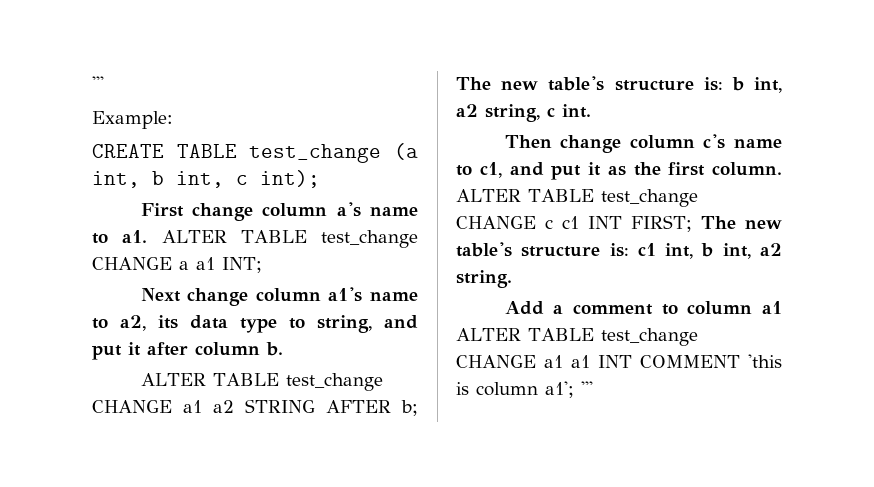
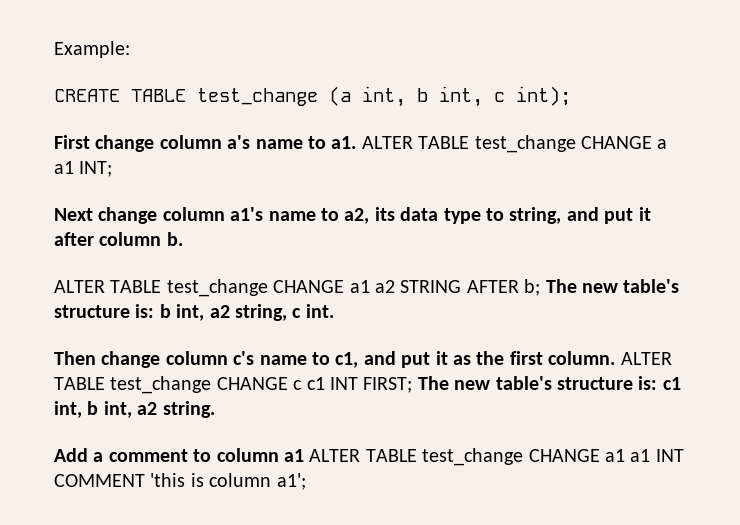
[92,76,104,90] ''' // -> (54, 49) none
[581,381,593,395] ''' -> (306, 481) none

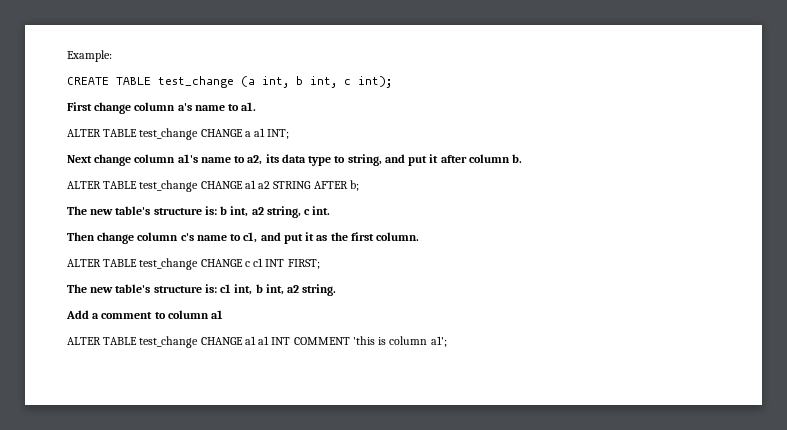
(357, 142) none -> (257, 106) //
(541, 287) none -> (359, 185) //
(616, 358) none -> (420, 236) //
(413, 385) none -> (320, 264) //
(304, 455) none -> (224, 314) //

